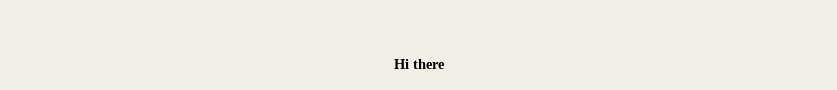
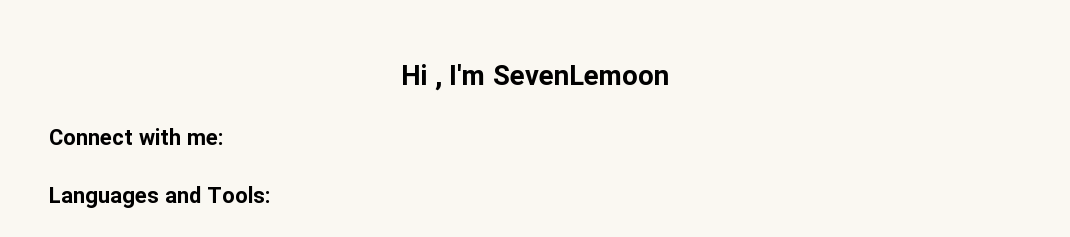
[412,59,445,69] there -> [434,64,669,91] [49,128,223,145] [49,186,270,208] , I'm SevenLemoon // Connect with me: // Languages and Tools:

